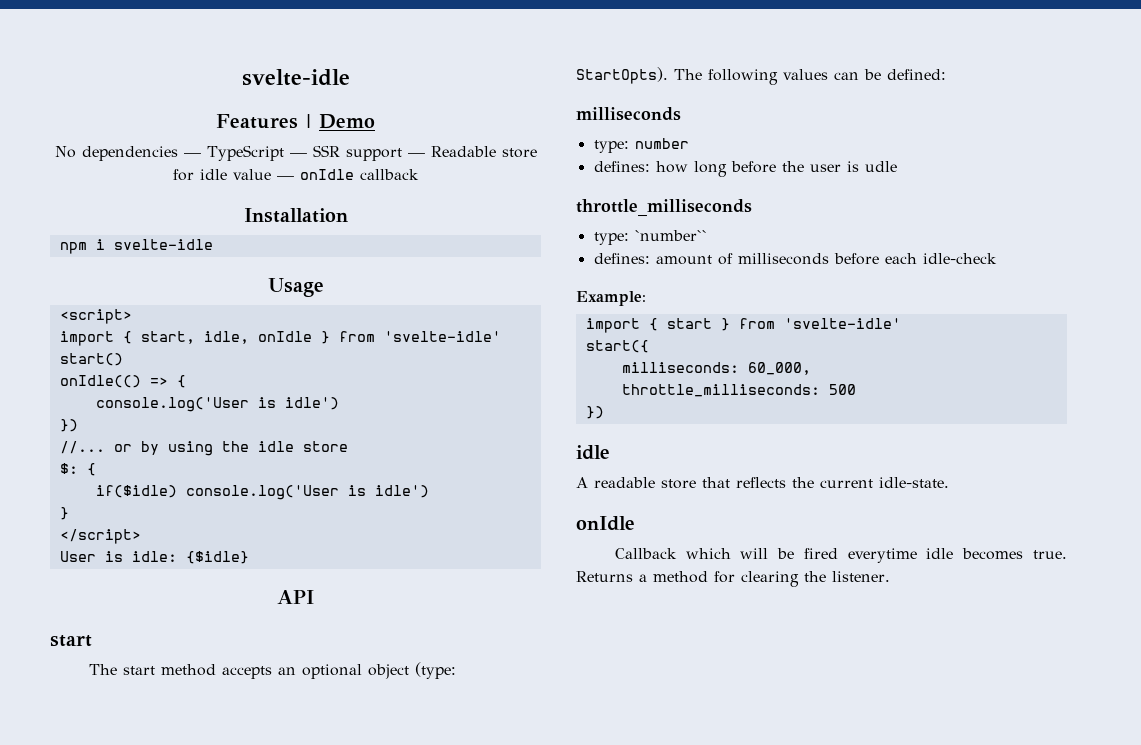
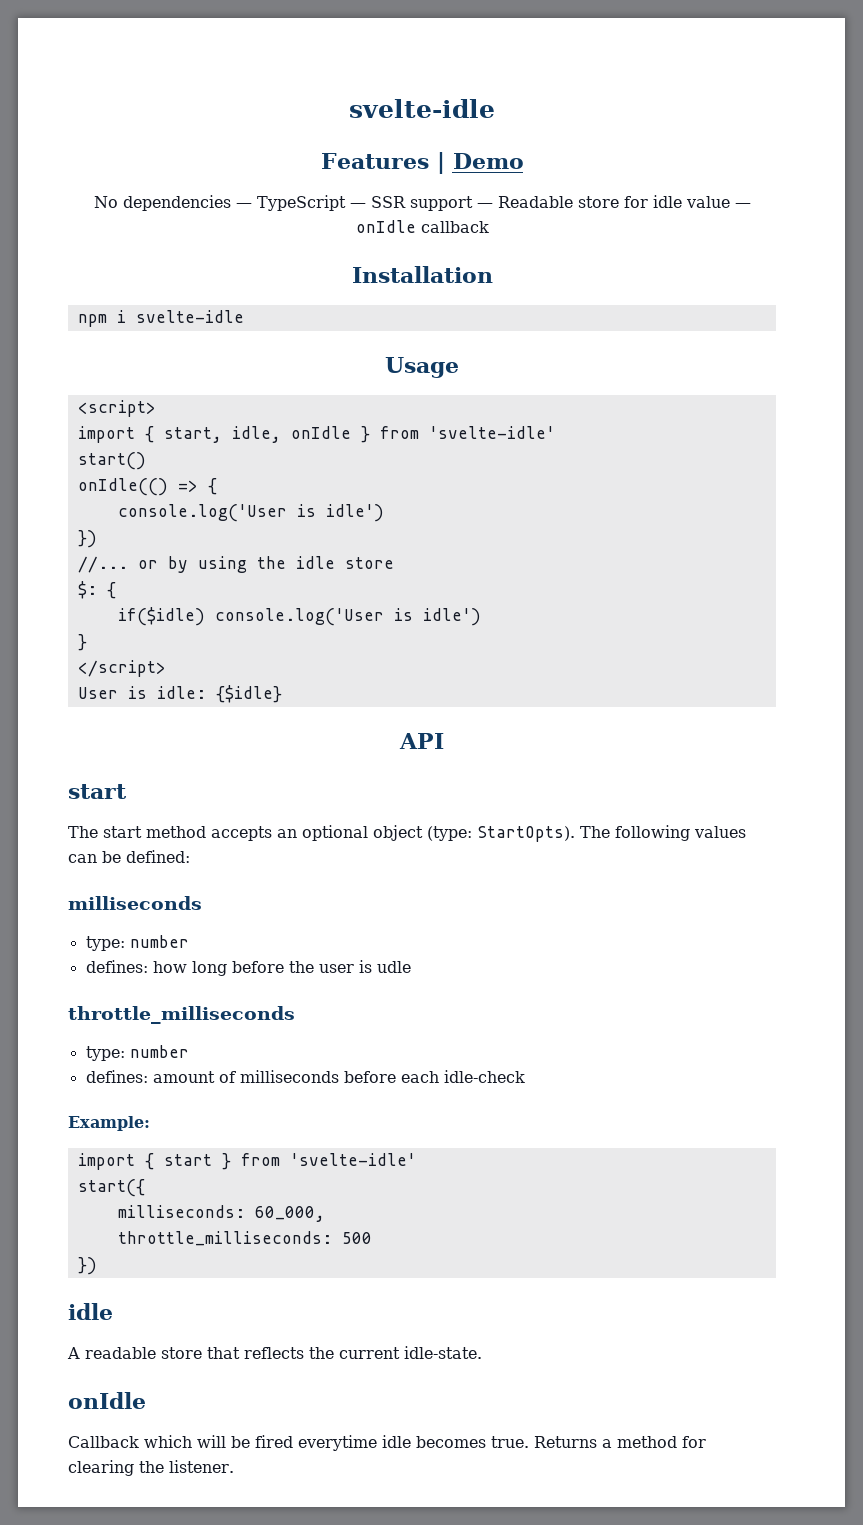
[634,230,707,241] `number`` -> [129,1045,189,1058] number

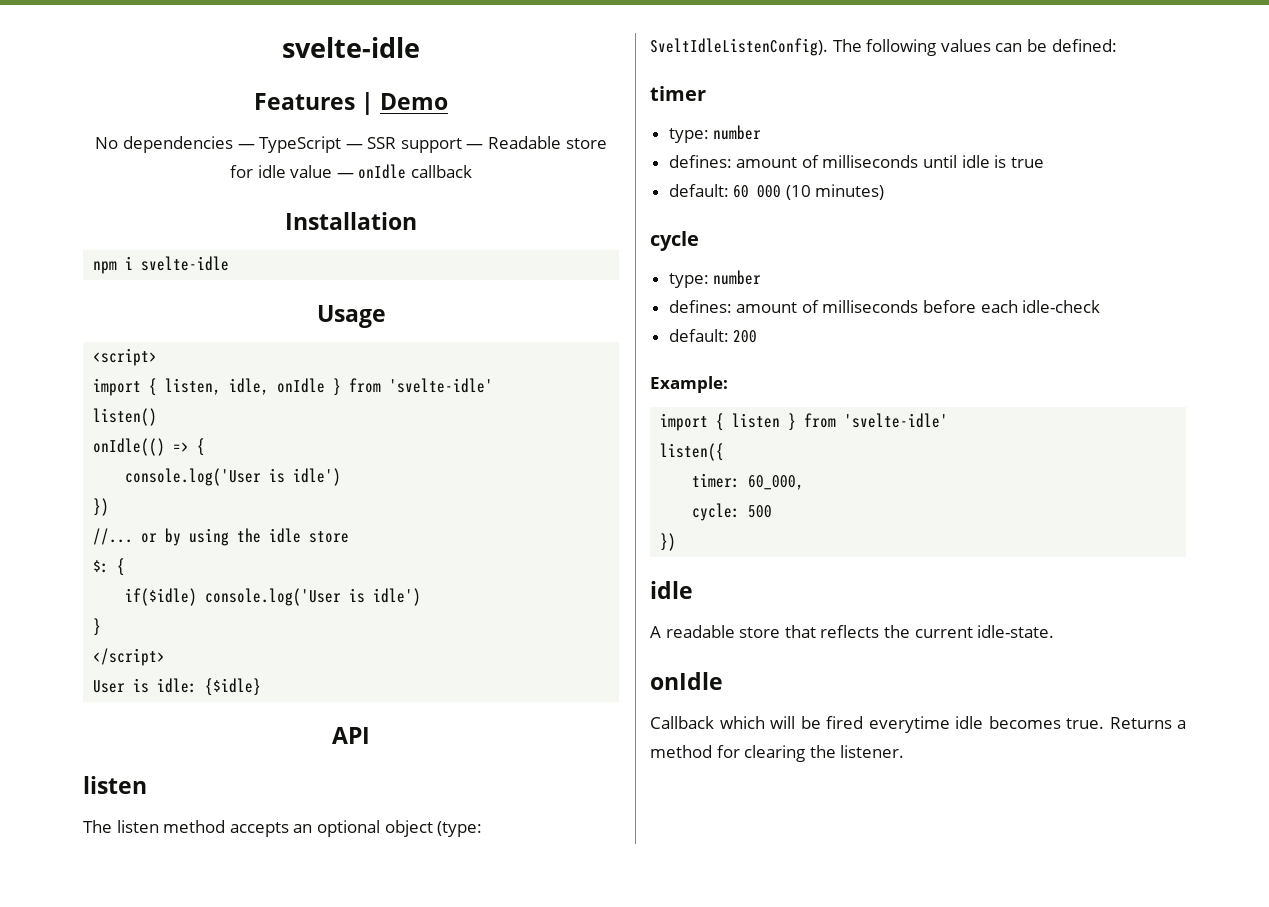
[163,427,222,443] start, -> [165,378,222,395] listen,
[77,452,146,470] start() -> [93,408,158,426] listen()
[68,784,127,799] [68,826,142,838] start // The start -> [83,776,147,794] [83,820,159,833] listen // The listen
[477,826,575,842] StartOpts). -> [650,38,828,56] SveltIdleListenConfig).
[68,896,202,910] [85,935,189,951] [85,960,411,976] [68,1006,295,1024] milliseconds // type: number // defines: how long before the user is udle // throttle_milliseconds -> [650,86,706,101] [668,125,762,143] [668,155,1044,168] [668,184,885,200] [650,231,699,251] timer // type: number // defines: amount of milliseconds until idle is true // default: 60 000 (10 minutes) // cycle
(525, 1076) none -> [668,329,758,343] // default: 200
[163,1153,416,1170] [77,1179,145,1197] [117,1205,245,1218] start } from 'svelte-idle' // start({ // milliseconds: -> [732,413,949,431] [660,443,725,461] [692,473,741,488] listen } from 'svelte-idle' // listen({ // timer:
[117,1231,332,1246] throttle_milliseconds: -> [692,503,741,521] cycle:

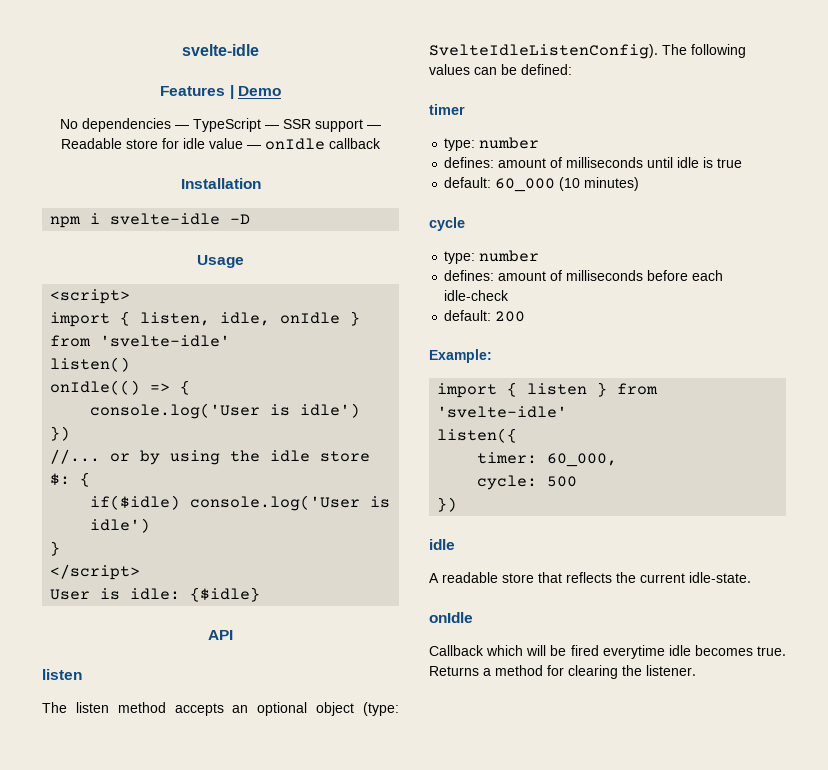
(230, 263) none -> [230,214,251,224] -D
[650,38,828,56] SveltIdleListenConfig). -> [429,44,658,59] SvelteIdleListenConfig).
[733,185,782,198] 60 000 -> [495,178,556,192] 60_000

